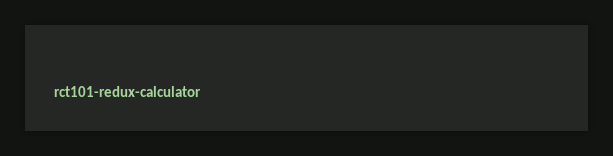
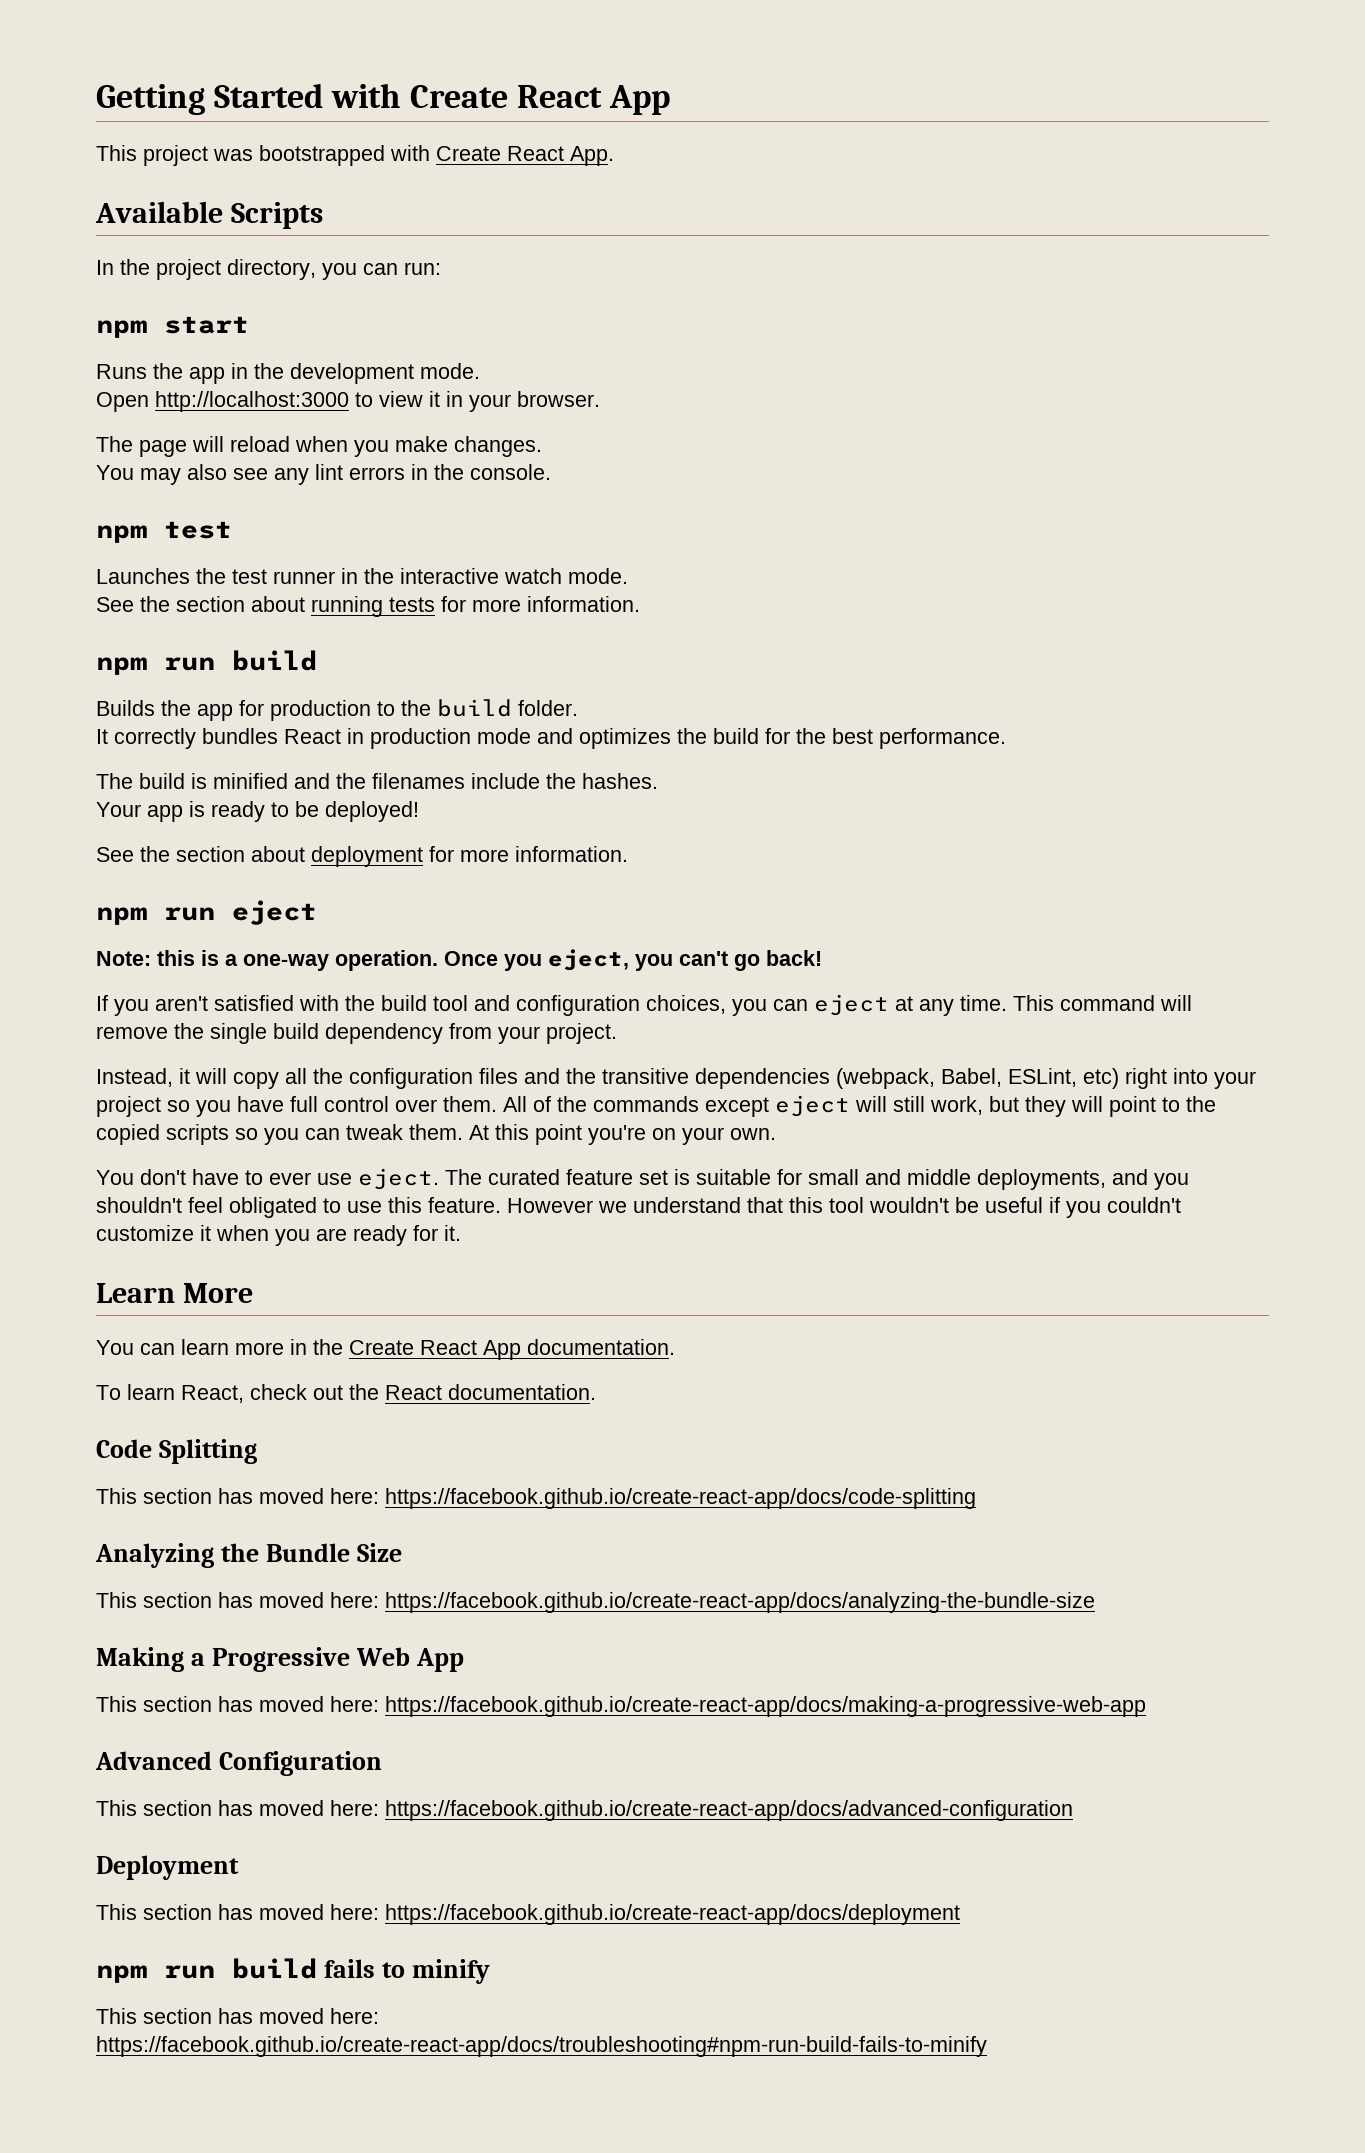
[54,86,201,97] rct101-redux-calculator -> [96,83,670,115] [96,145,614,166] [95,201,323,229] [96,259,441,280] [96,316,249,338] [96,363,480,384] [96,391,600,412] [96,436,542,457] [96,464,551,485] [96,521,232,543] [96,568,628,584] [96,596,640,617] [96,650,317,675] [96,699,578,721] [96,728,1006,749] [96,773,658,789] [96,801,419,822] [96,846,628,867] [96,900,317,925] [96,949,822,971] [96,994,1192,1016] [96,1023,617,1044] [96,1068,1256,1089] [96,1095,1216,1117] [96,1124,776,1145] [96,1168,1189,1190] [96,1197,1181,1218] [96,1225,461,1246] [96,1283,253,1303] [96,1339,675,1360] [96,1384,596,1403] [96,1439,257,1464] [96,1488,976,1509] [95,1543,402,1568] [96,1592,1095,1613] [96,1647,464,1672] [96,1696,1146,1717] [95,1751,382,1776] [96,1800,1073,1821] [96,1855,239,1880] [96,1904,960,1925] [96,1958,490,1984] [96,2008,379,2024] [96,2036,987,2057] Getting Started with Create React App // This project was bootstrapped with Create React App. // Available Scripts // In the project directory, you can run: // npm start // Runs the app in the development mode. // Open http://localhost:3000 to view it in your browser. // The page will reload when you make changes. // You may also see any lint errors in the console. // npm test // Launches the test runner in the interactive watch mode. // See the section about running tests for more information. // npm run build // Builds the app for production to the build folder. // It correctly bundles React in production mode and optimizes the build for the best performance. // The build is minified and the filenames include the hashes. // Your app is ready to be deployed! // See the section about deployment for more information. // npm run eject // Note: this is a one-way operation. Once you eject, you can't go back! // If you aren't satisfied with the build tool and configuration choices, you can eject at any time. This command will remove the single build dependency from your project. // Instead, it will copy all the configuration files and the transitive dependencies (webpack, Babel, ESLint, etc) right into your project so you have full control over them. All of the commands except eject will still work, but they will point to the copied scripts so you can tweak them. At this point you're on your own. // You don't have to ever use eject. The curated feature set is suitable for small and middle deployments, and you shouldn't feel obligated to use this feature. However we understand that this tool wouldn't be useful if you couldn't customize it when you are ready for it. // Learn More // You can learn more in the Create React App documentation. // To learn React, check out the React documentation. // Code Splitting // This section has moved here: https://facebook.github.io/create-react-app/docs/code-splitting // Analyzing the Bundle Size // This section has moved here: https://facebook.github.io/create-react-app/docs/analyzing-the-bundle-size // Making a Progressive Web App // This section has moved here: https://facebook.github.io/create-react-app/docs/making-a-progressive-web-app // Advanced Configuration // This section has moved here: https://facebook.github.io/create-react-app/docs/advanced-configuration // Deployment // This section has moved here: https://facebook.github.io/create-react-app/docs/deployment // npm run build fails to minify // This section has moved here: https://facebook.github.io/create-react-app/docs/troubleshooting#npm-run-build-fails-to-minify

